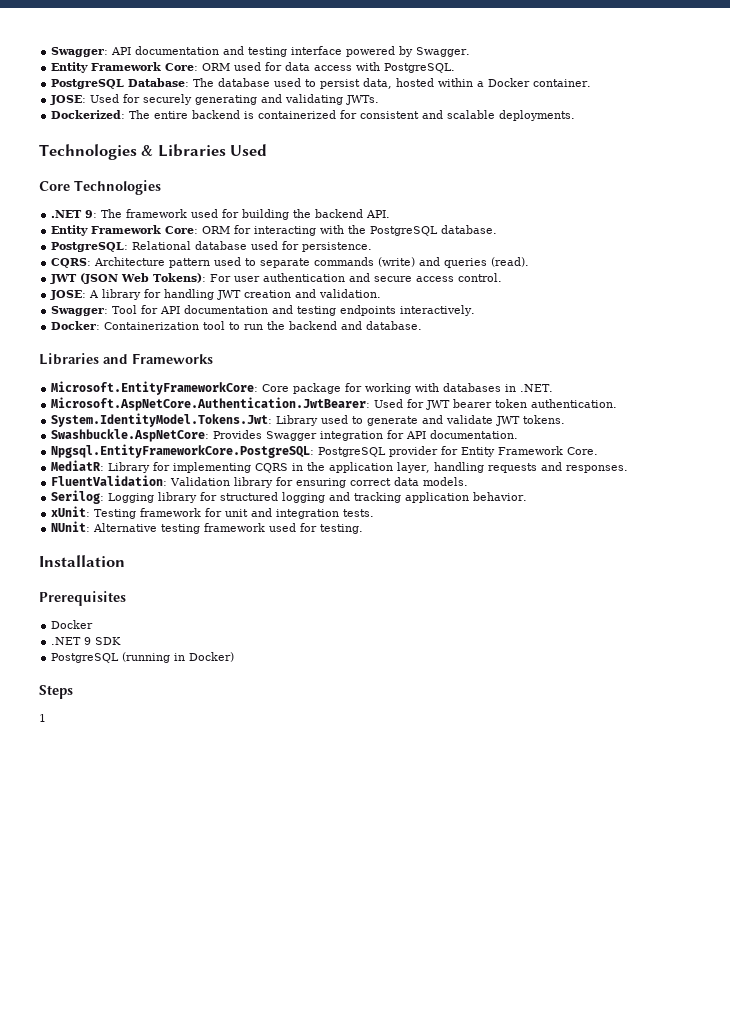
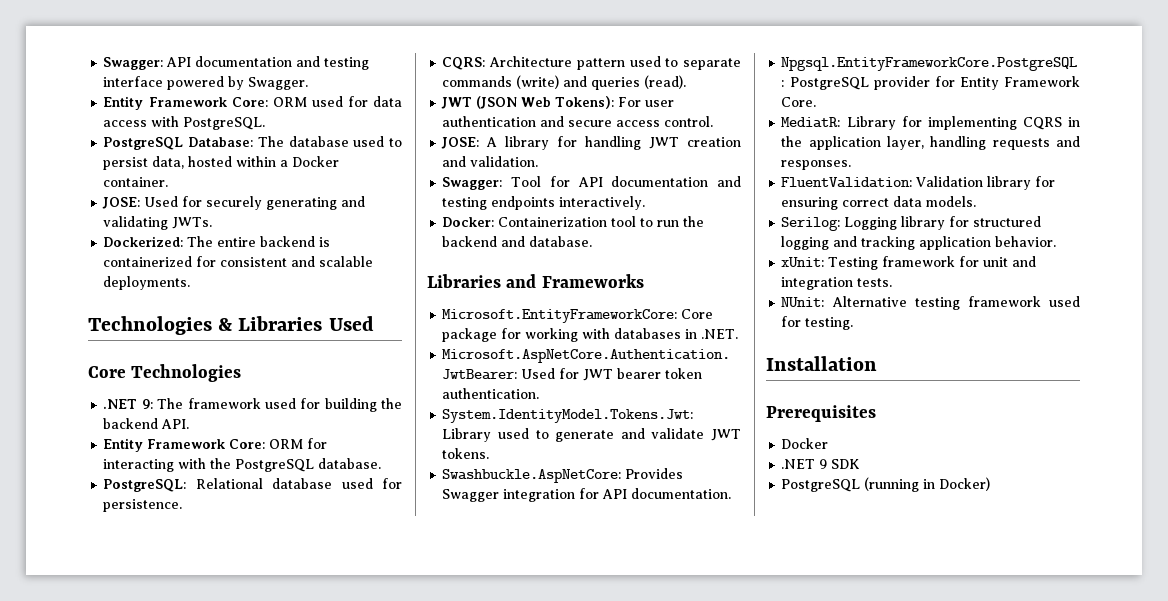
[39,685,73,699] [39,714,46,722] // Steps // 1 -> (991, 484) none

